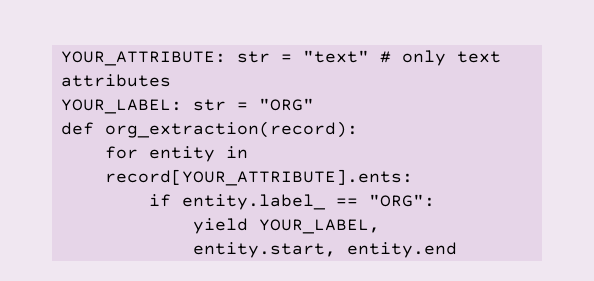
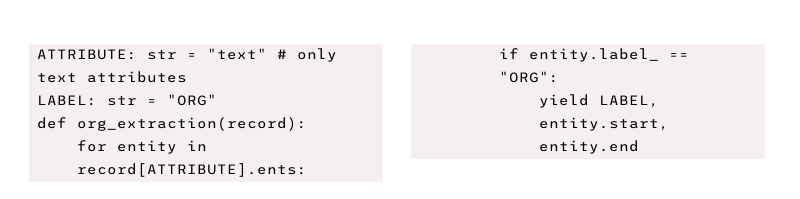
[61,51,227,66] YOUR_ATTRIBUTE: -> [36,49,137,60] ATTRIBUTE:
[61,99,183,114] YOUR_LABEL: -> [36,95,97,106] LABEL:
[105,169,414,186] record[YOUR_ATTRIBUTE].ents: -> [76,163,307,177] record[ATTRIBUTE].ents:
[259,219,381,234] YOUR_LABEL, -> [598,95,659,108] LABEL,

